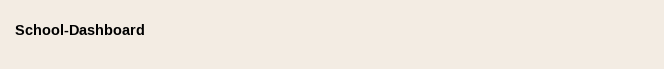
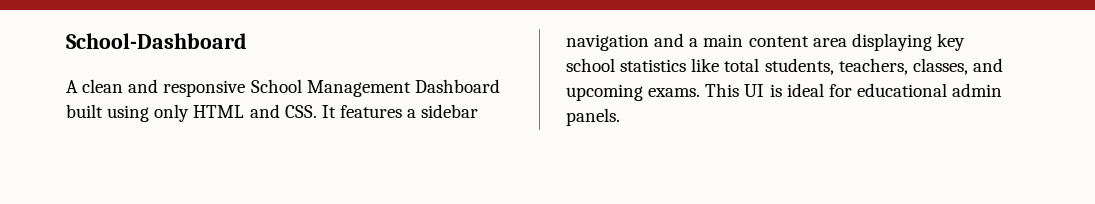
(145, 29) none -> [66,79,500,97] [66,104,479,122] [566,33,965,51] [566,58,1003,75] [566,83,1003,101] [566,108,620,126] // A clean and responsive School Management Dashboard built using only HTML and CSS. It features a sidebar navigation and a main content area displaying key school statistics like total students, teachers, classes, and upcoming exams. This UI is ideal for educational admin panels.

